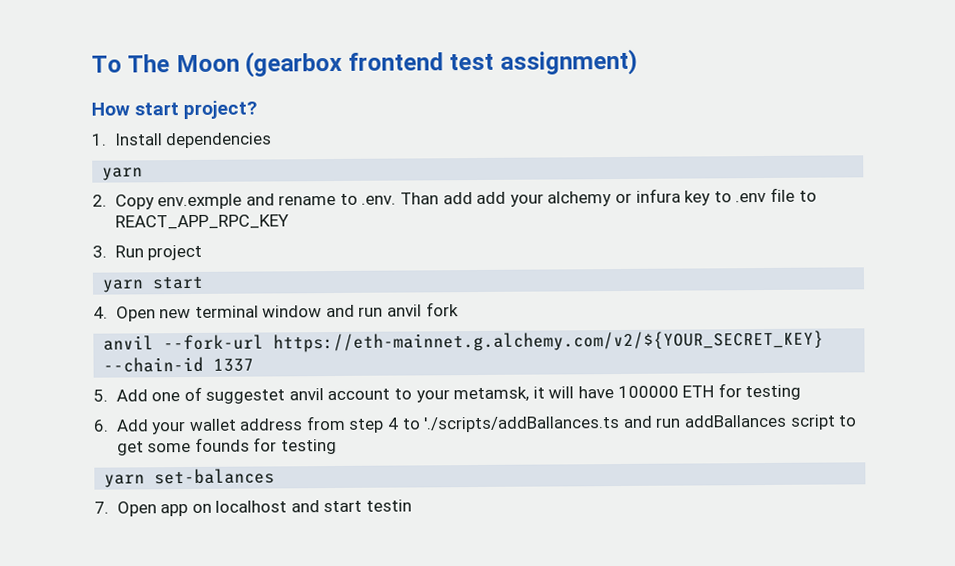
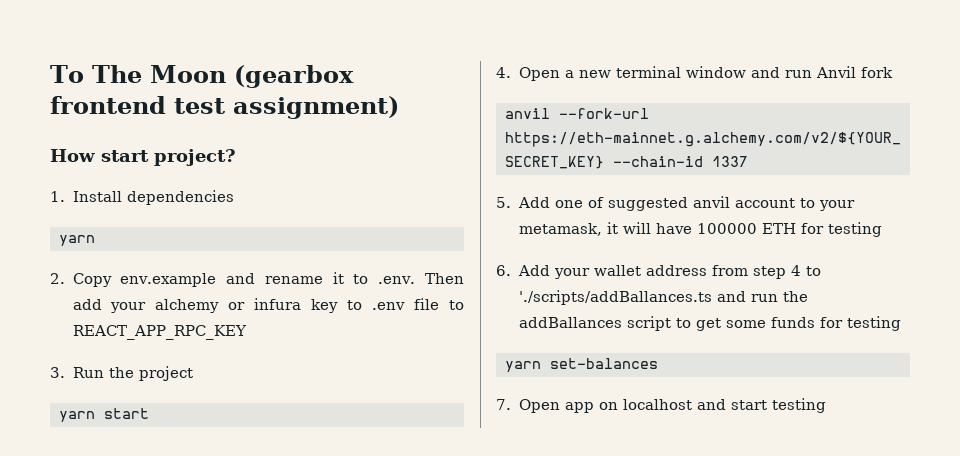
[157,193,243,210] env.exmple -> [120,273,217,287] env.example
(337, 200) none -> [332,272,344,284] it
[400,192,473,205] Than add -> [424,273,464,284] Then
(144, 251) none -> [108,367,134,378] the
(156, 314) none -> [564,70,574,78] a
[387,304,423,317] anvil -> [815,66,856,78] Anvil
[205,389,286,404] suggestet -> [607,197,688,211] suggested
[453,386,530,403] metamsk, -> [518,223,602,236] metamask,
(682, 422) none -> [782,291,808,302] the
[194,437,250,452] founds -> [770,317,815,328] funds
[366,499,413,512] testin -> [771,398,826,413] testing

